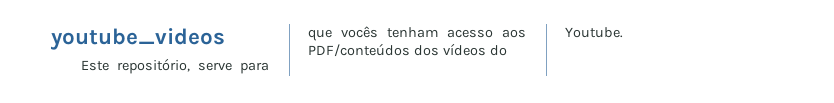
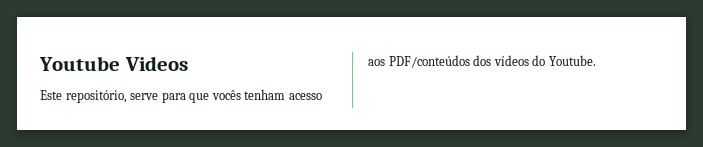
[51,28,225,50] youtube_videos -> [39,56,188,71] Youtube Videos

